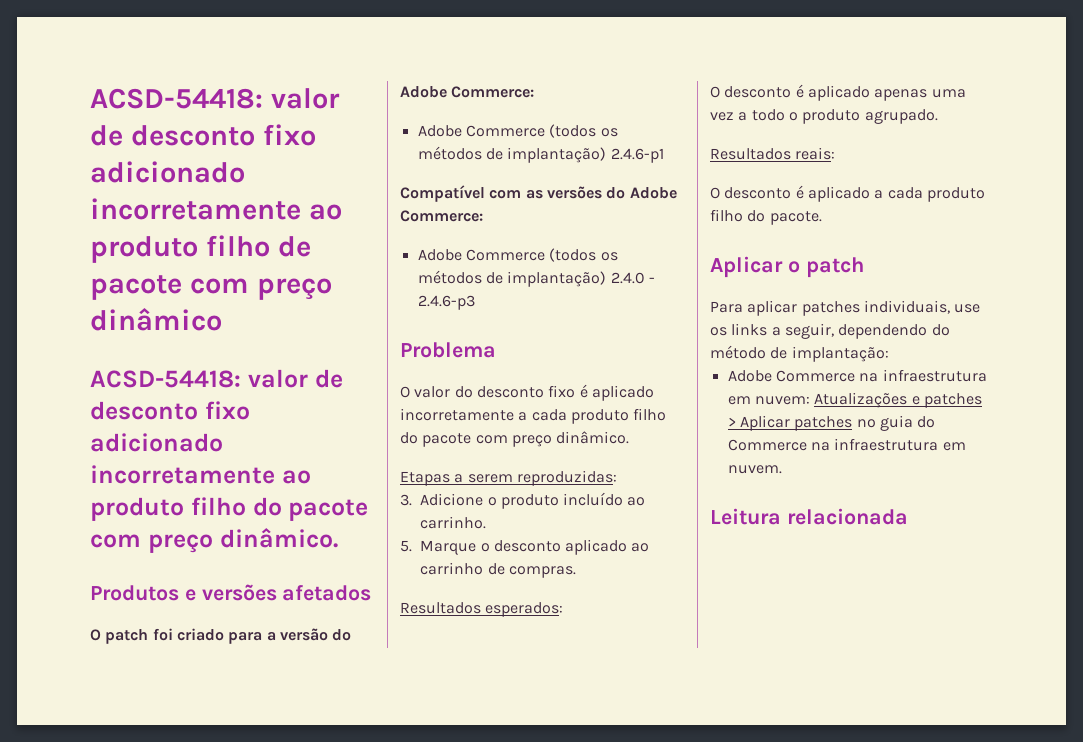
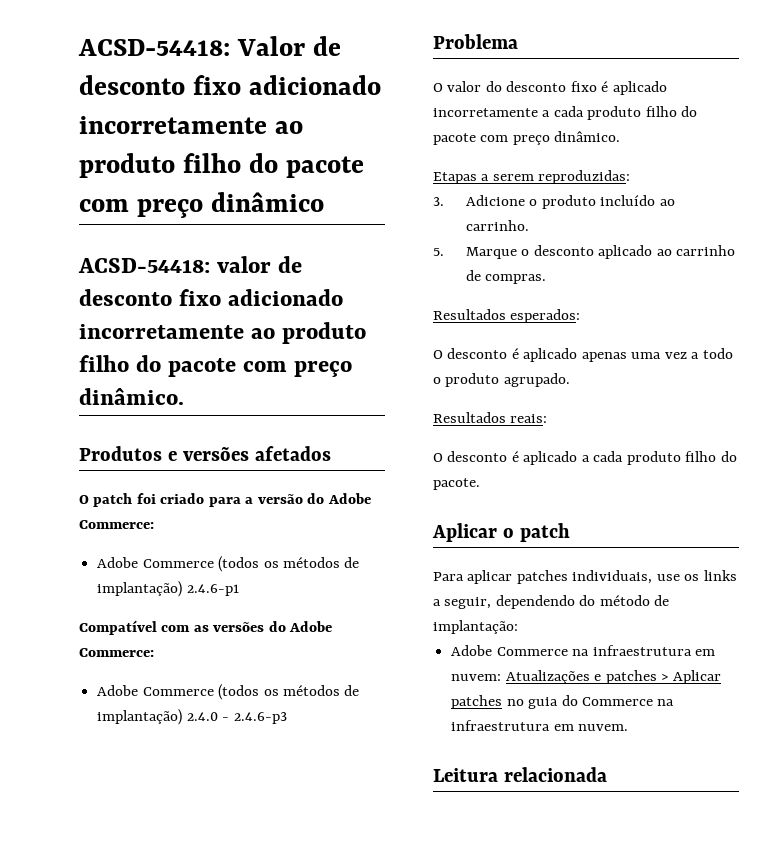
[90,88,340,109] [90,124,316,146] [90,161,245,183] [90,198,342,220] [90,235,311,263] ACSD-54418: valor de desconto fixo adicionado incorretamente ao produto filho de -> [78,36,342,56] [79,75,382,95] [79,116,304,134] [79,153,279,178] ACSD-54418: Valor de desconto fixo adicionado incorretamente ao produto filho do

